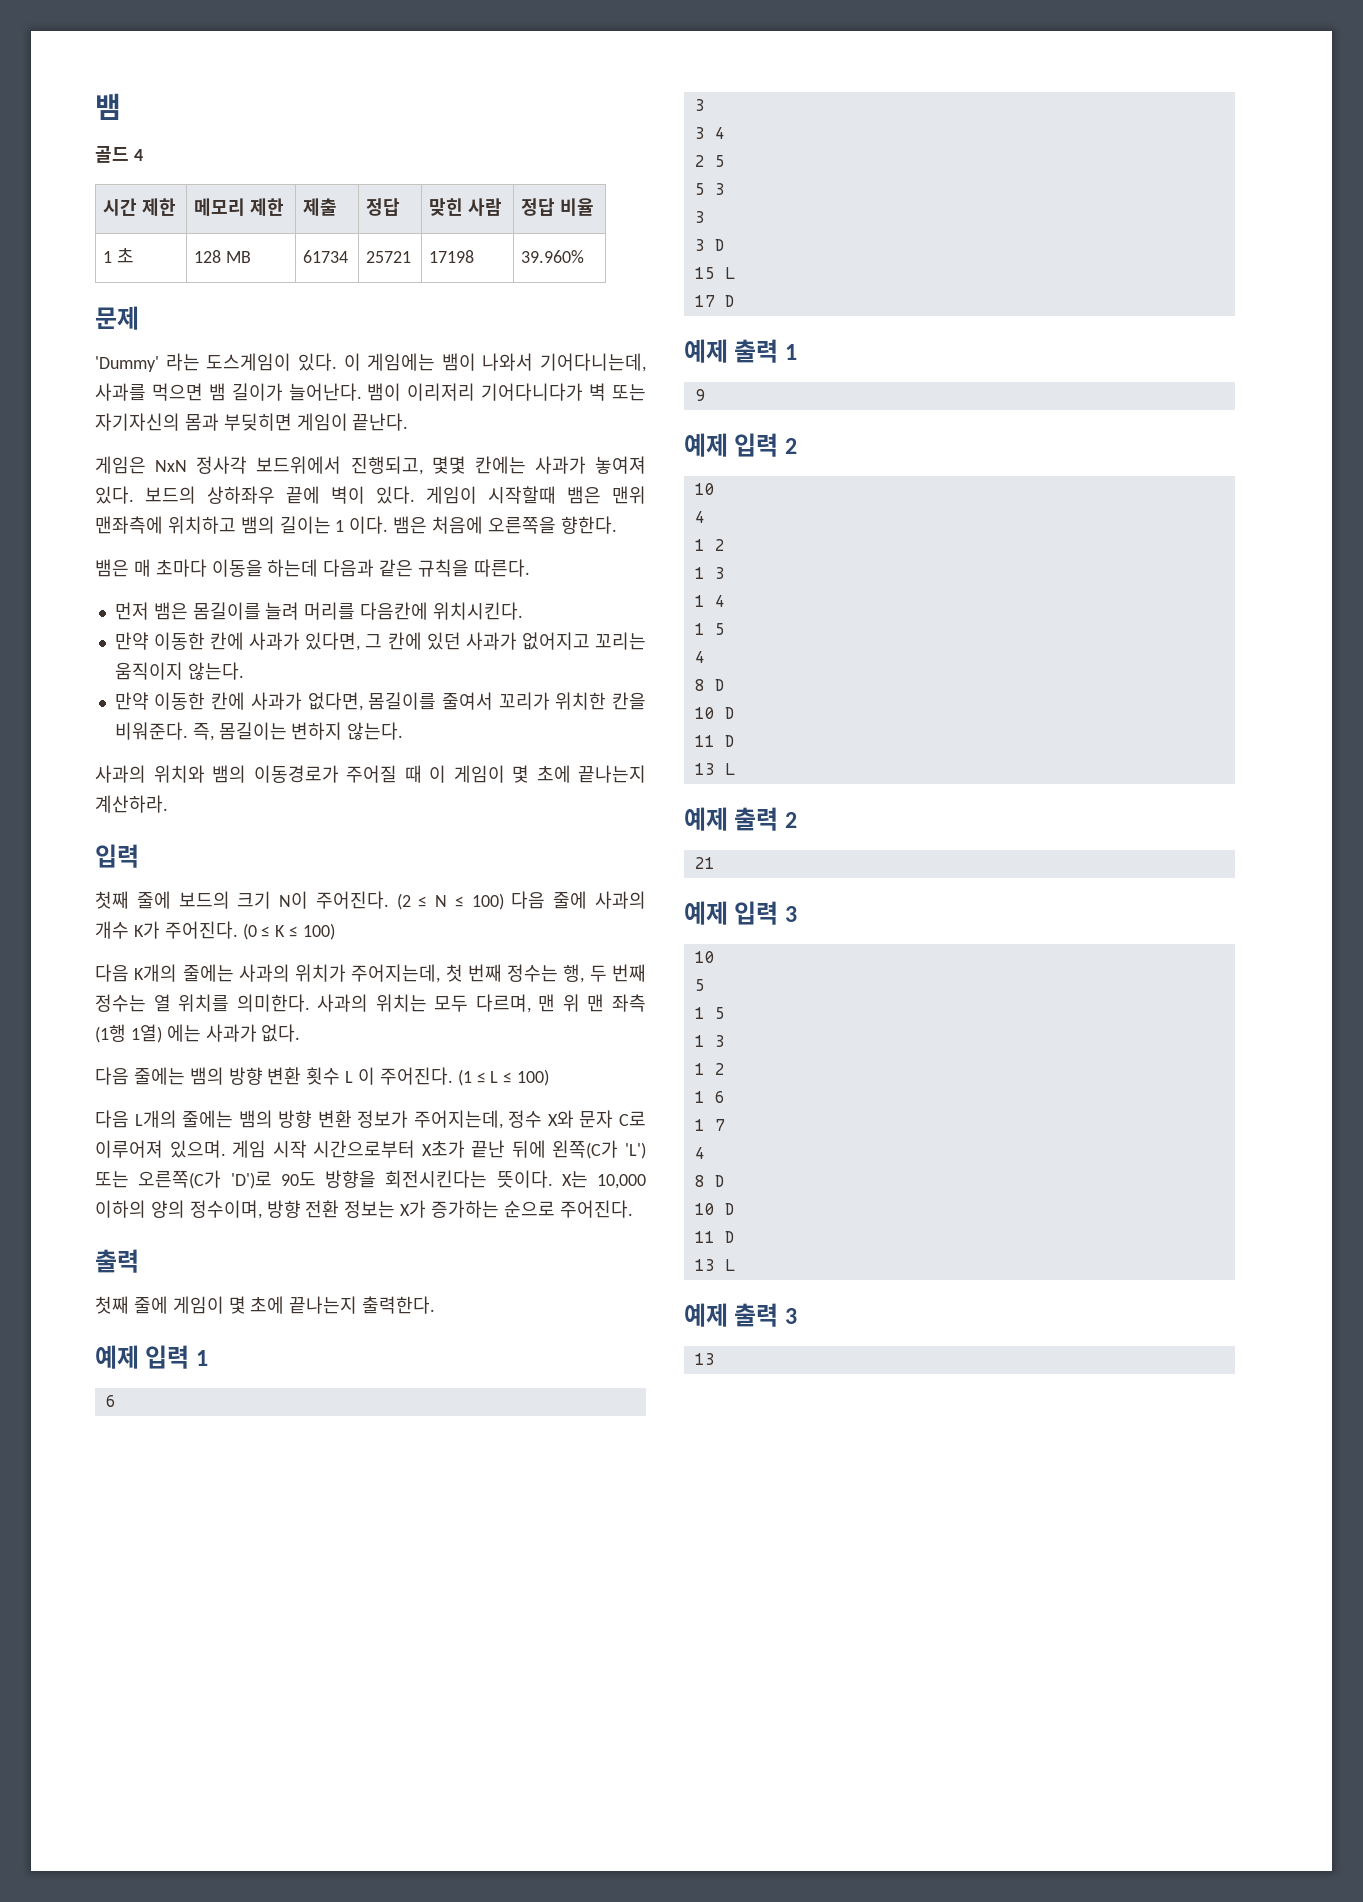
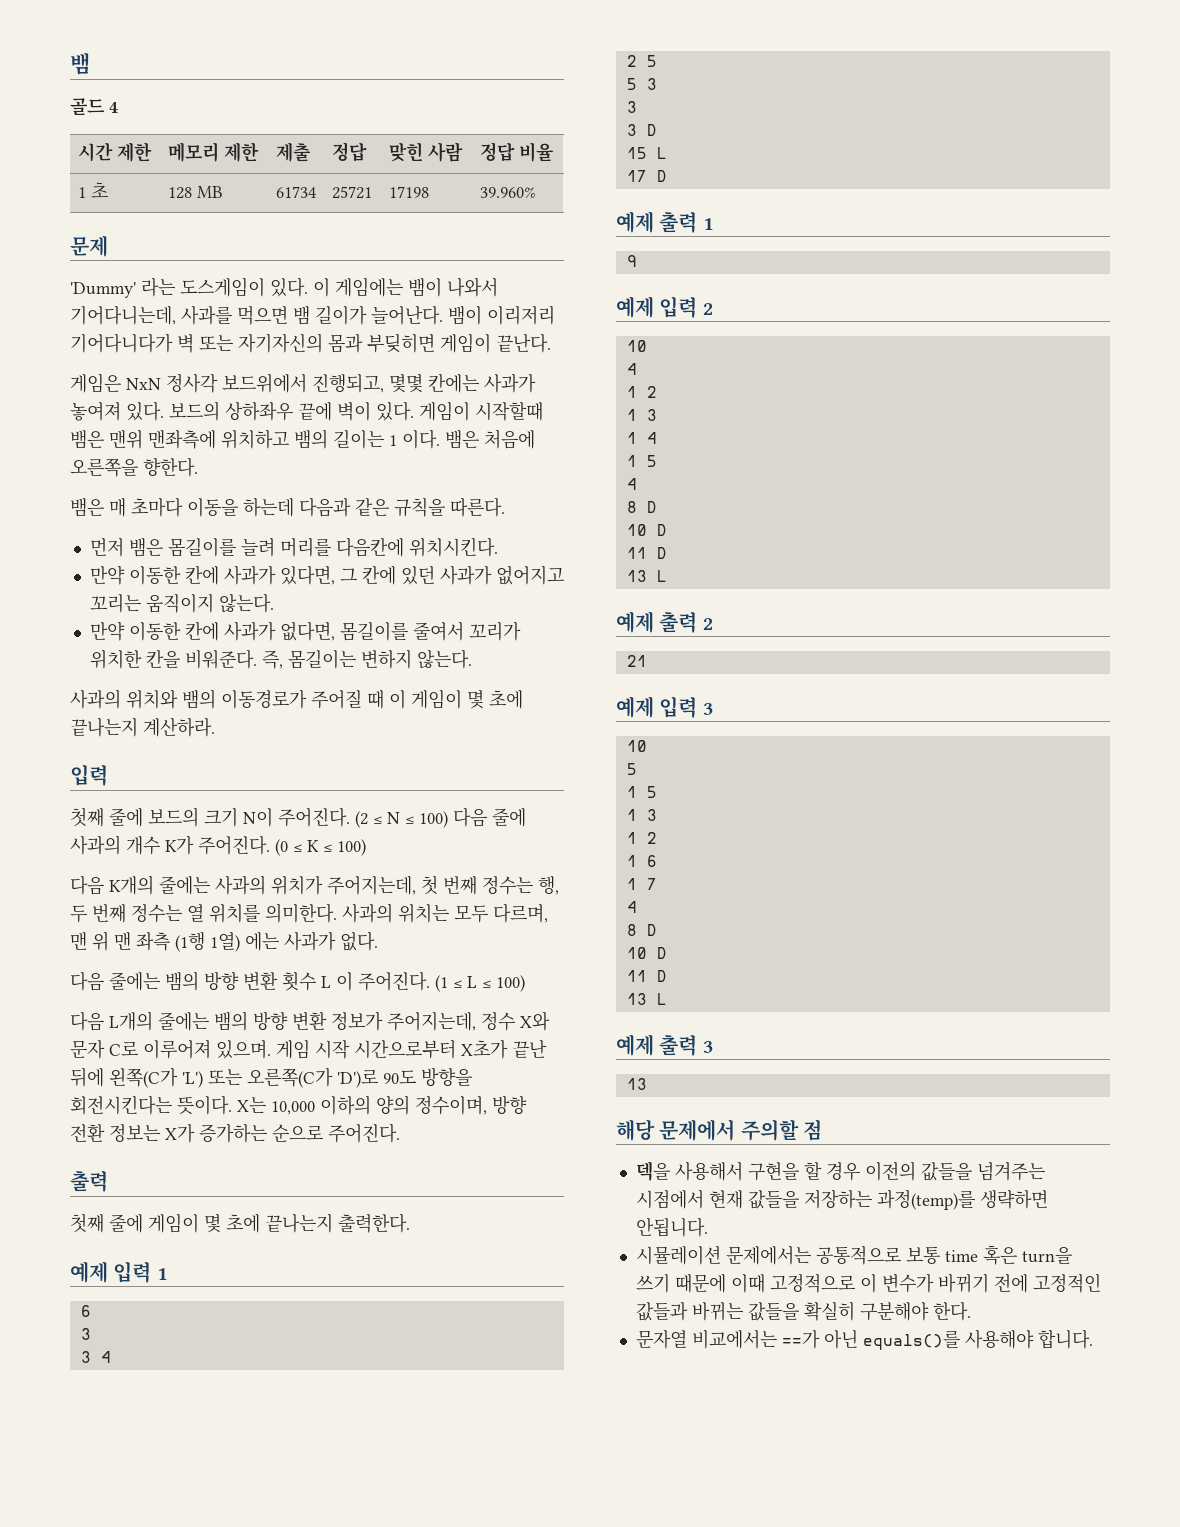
(715, 1359) none -> [616,1119,823,1141] [635,1161,1045,1181] [635,1190,1048,1210] [635,1217,708,1237] [635,1245,1072,1265] [635,1273,1101,1293] [635,1301,971,1321] [635,1329,1093,1350] // 해당 문제에서 주의할 점 // 덱을 사용해서 구현을 할 경우 이전의 값들을 넘겨주는 시점에서 현재 값들을 저장하는 과정(temp)를 생략하면 안됩니다. // 시뮬레이션 문제에서는 공통적으로 보통 time 혹은 turn을 쓰기 때문에 이때 고정적으로 이 변수가 바뀌기 전에 고정적인 값들과 바뀌는 값들을 확실히 구분해야 한다. // 문자열 비교에서는 ==가 아닌 equals()를 사용해야 합니다.

